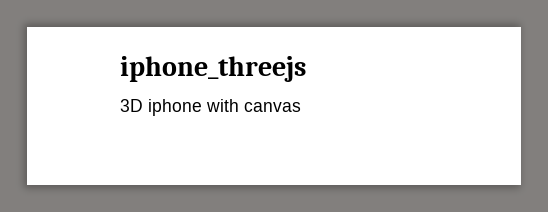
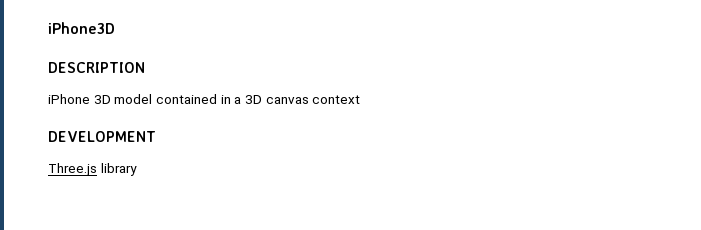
[120,56,306,82] [120,99,301,116] iphone_threejs // 3D iphone with canvas -> [48,22,115,34] [48,62,145,73] [48,94,361,104] [48,131,156,142] [48,163,137,176] iPhone3D // DESCRIPTION // iPhone 3D model contained in a 3D canvas context // DEVELOPMENT // Three.js library

